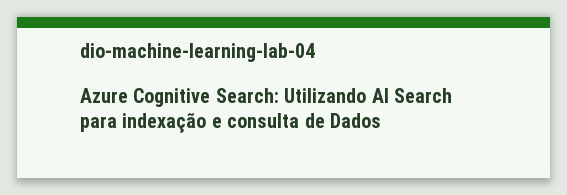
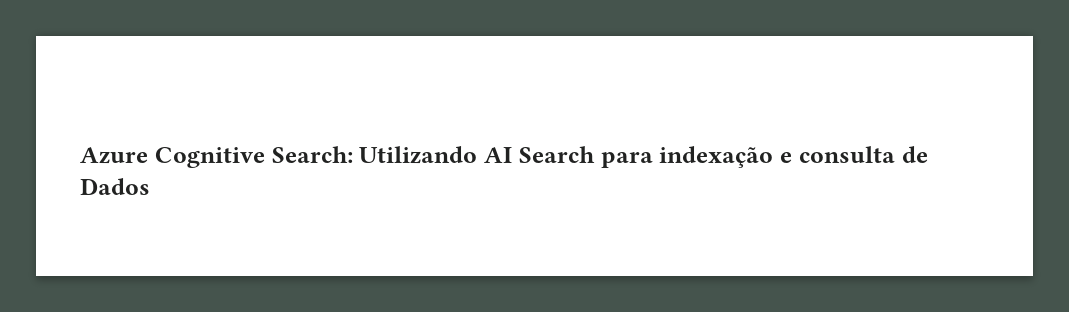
[80,43,315,62] dio-machine-learning-lab-04 // -> (80, 155) none

